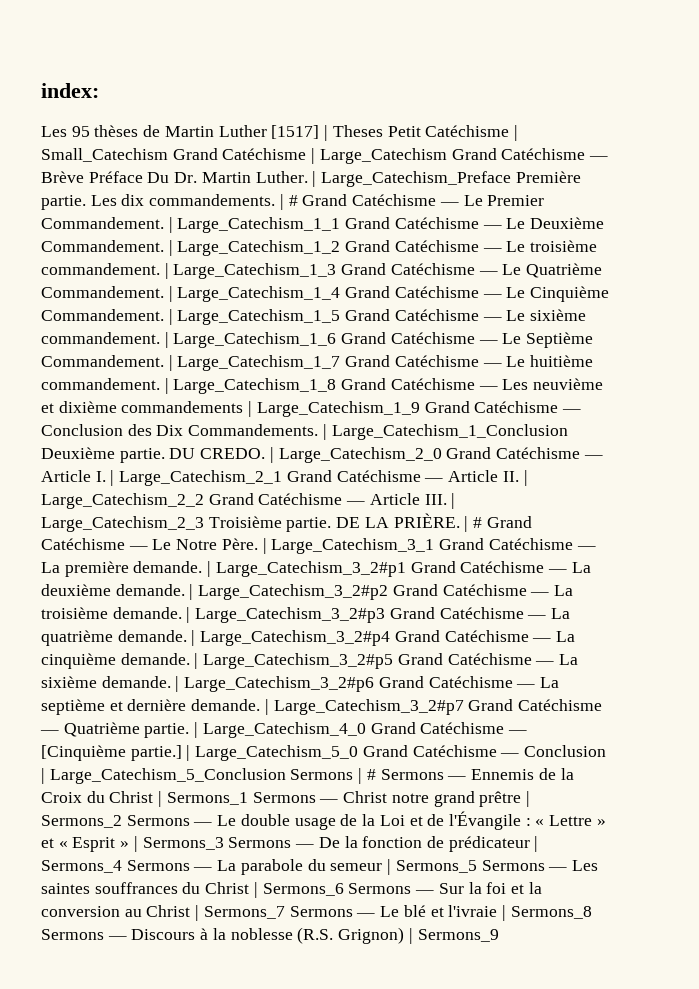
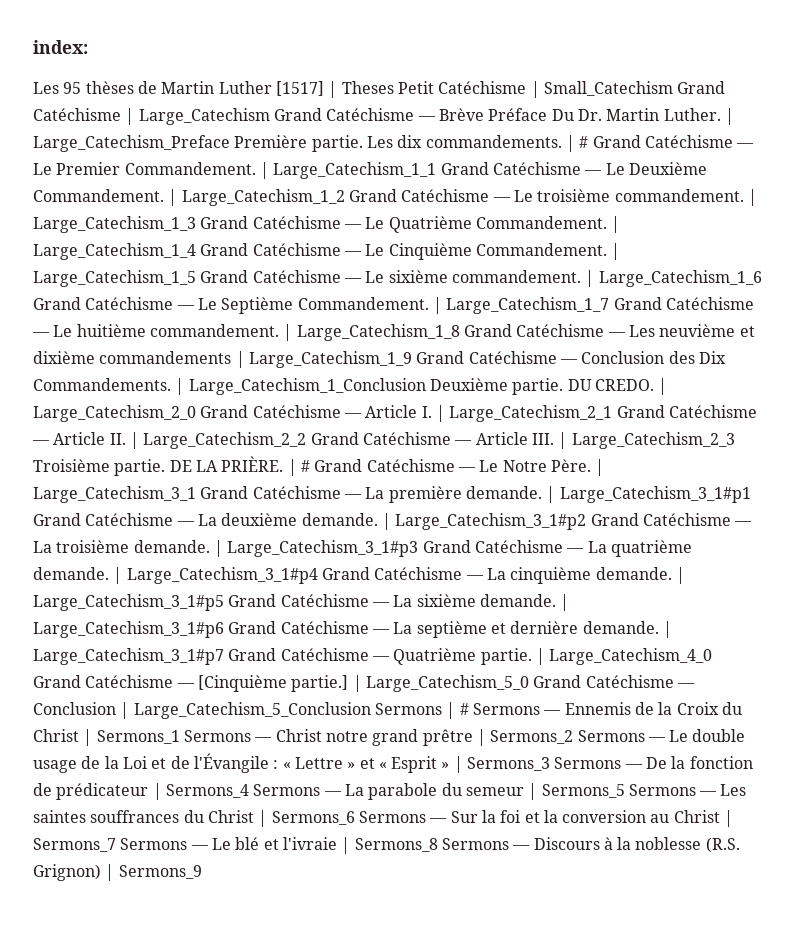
[215,561,406,577] Large_Catechism_3_2#p1 -> [559,486,751,503] Large_Catechism_3_1#p1
[198,584,389,600] Large_Catechism_3_2#p2 -> [395,513,587,530] Large_Catechism_3_1#p2
[195,607,386,623] Large_Catechism_3_2#p3 -> [227,540,419,557] Large_Catechism_3_1#p3
[200,630,391,646] Large_Catechism_3_2#p4 -> [126,567,318,584] Large_Catechism_3_1#p4
[203,653,394,669] Large_Catechism_3_2#p5 -> [33,594,224,611] Large_Catechism_3_1#p5
[184,676,375,692] Large_Catechism_3_2#p6 -> [33,621,224,638] Large_Catechism_3_1#p6
[273,699,464,715] Large_Catechism_3_2#p7 -> [33,648,224,665] Large_Catechism_3_1#p7

